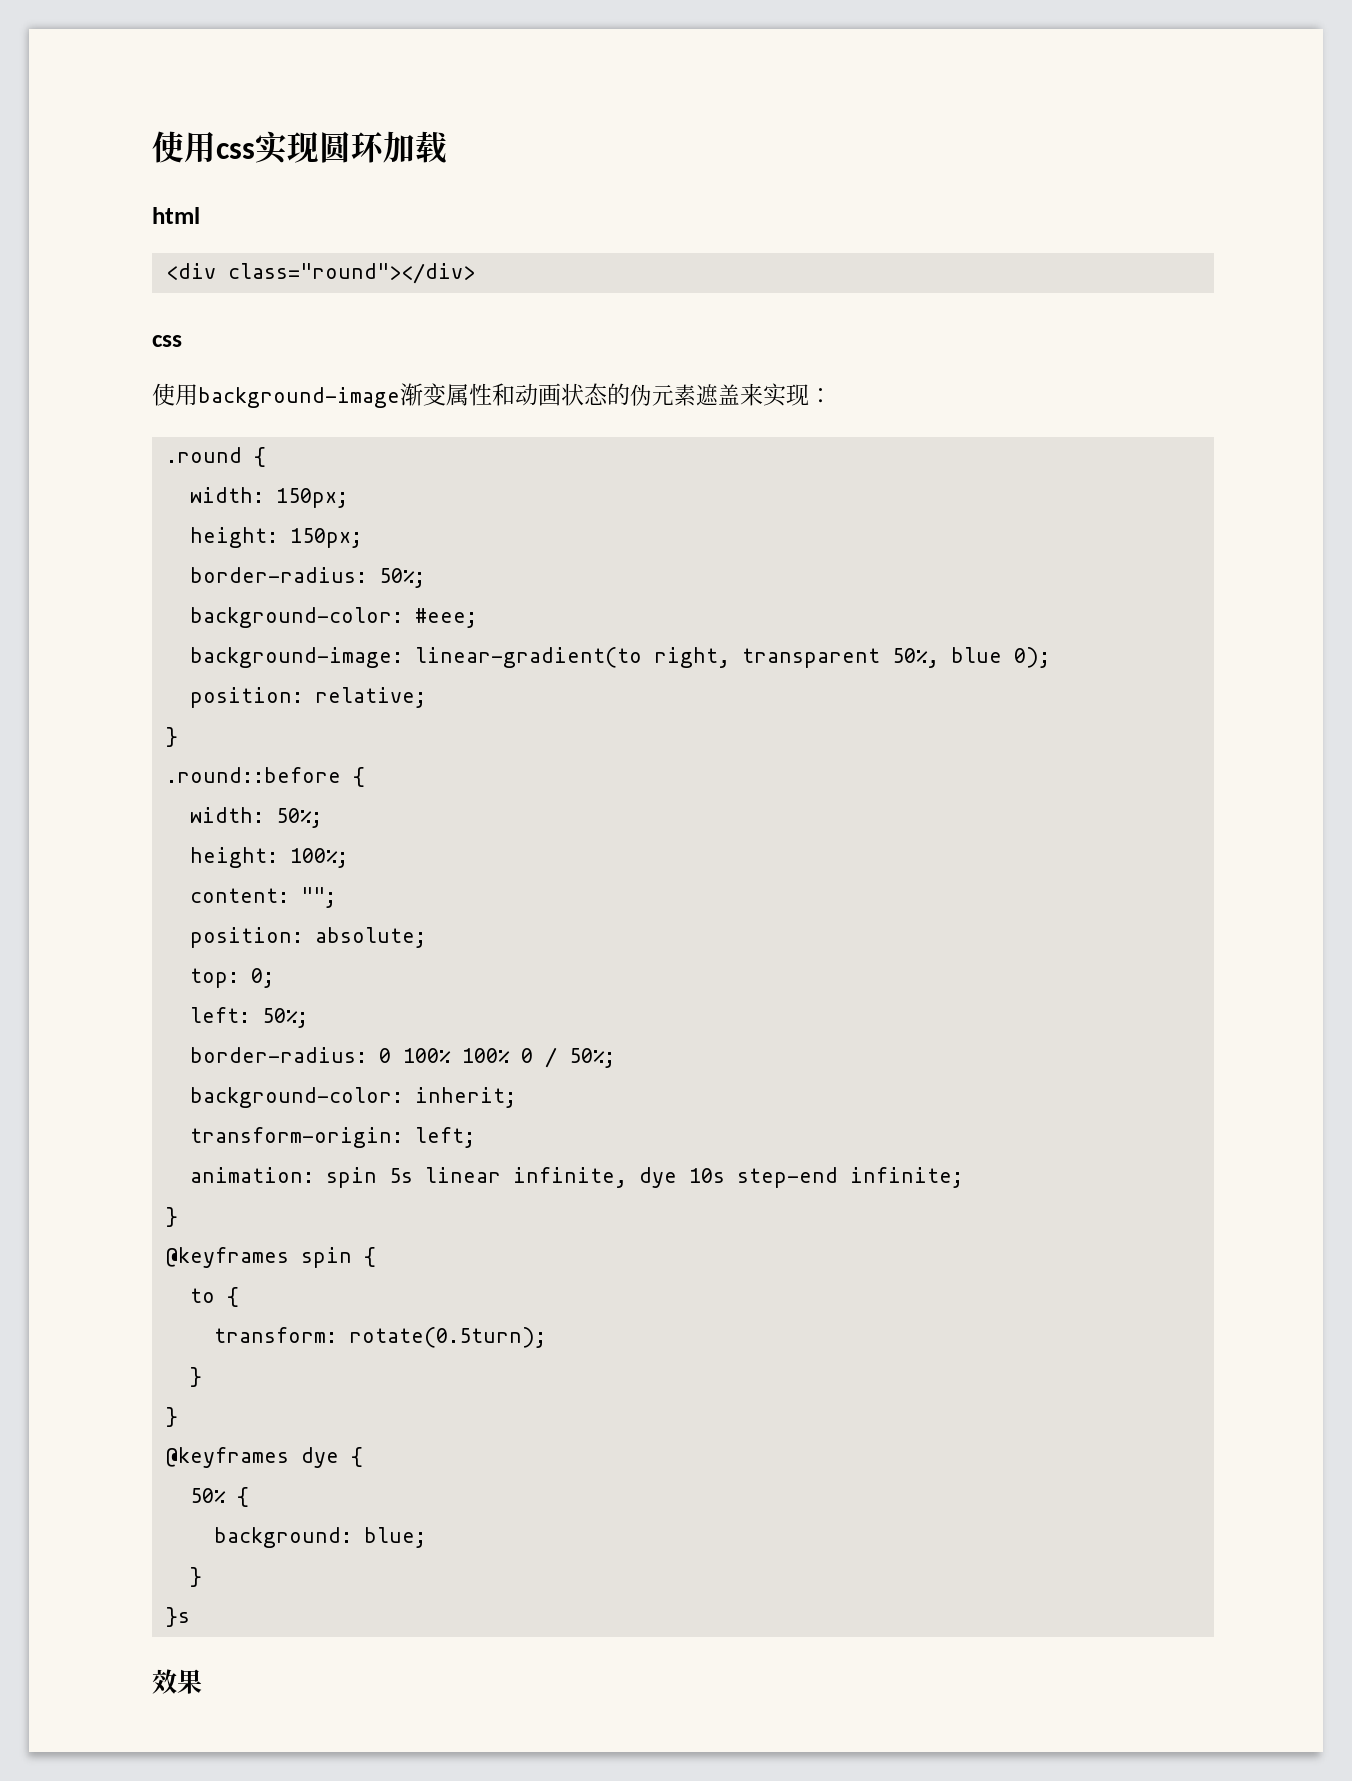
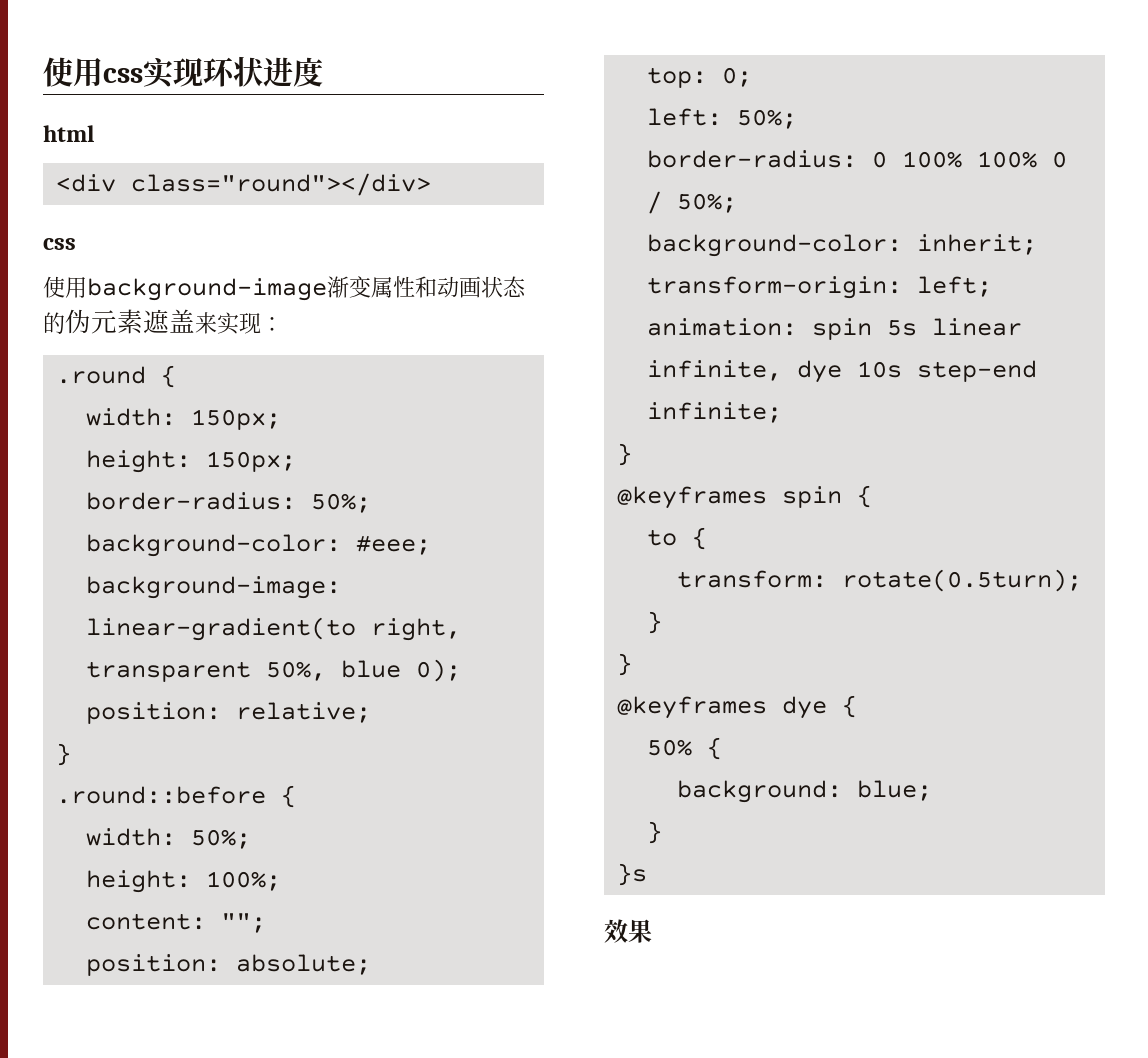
[319,131,447,164] 圆环加载 -> [203,56,323,87] 环状进度

